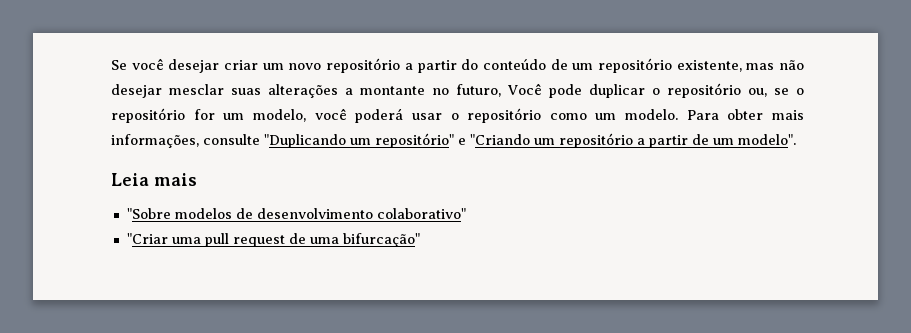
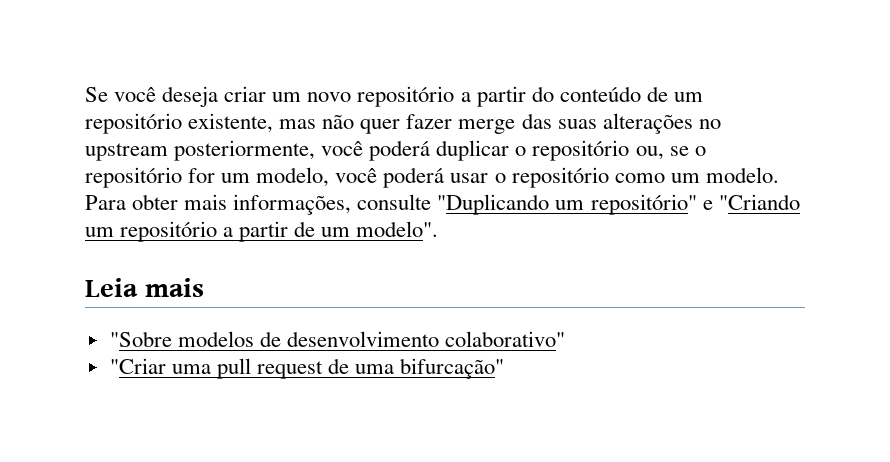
[168,59,220,73] desejar -> [162,86,219,107] deseja
[111,83,582,98] desejar mesclar suas alterações a montante no futuro, Você pode -> [360,113,721,134] [85,140,431,161] quer fazer merge das suas alterações no upstream posteriormente, você poderá

